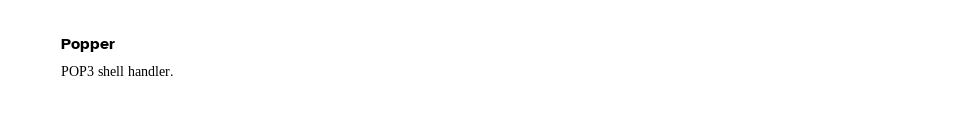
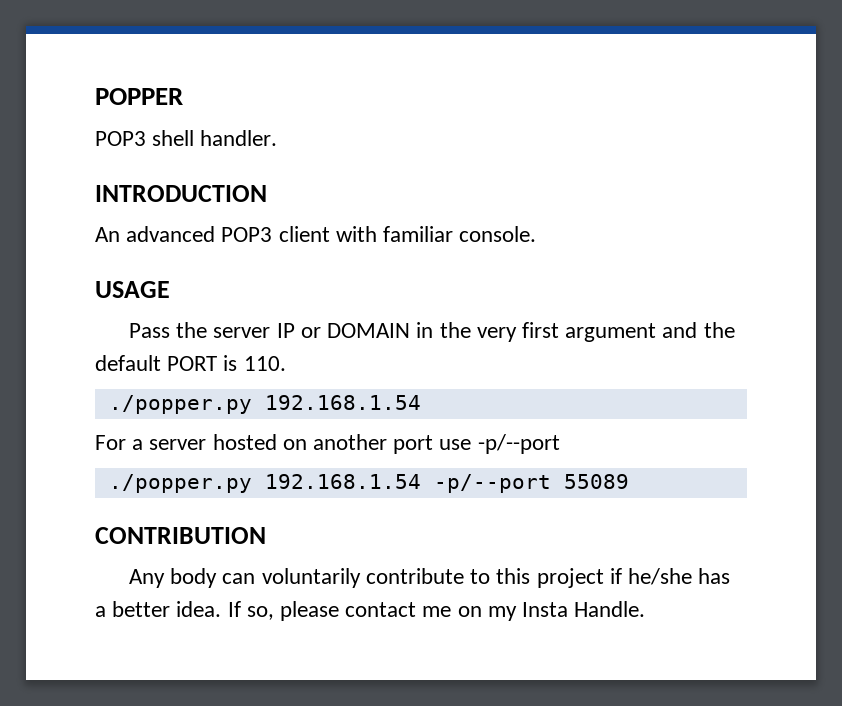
[61,39,115,52] Popper -> [95,88,183,105] POPPER
(174, 71) none -> [95,185,267,202] [95,226,537,242] [95,281,170,298] [129,322,735,342] [95,355,286,371] [108,395,421,414] [95,434,560,454] [108,474,629,493] [95,527,266,544] [129,568,731,588] [95,601,646,621] // INTRODUCTION // An advanced POP3 client with familiar console. // USAGE // Pass the server IP or DOMAIN in the very first argument and the default PORT is 110. // ./popper.py 192.168.1.54 // For a server hosted on another port use -p/--port // ./popper.py 192.168.1.54 -p/--port 55089 // CONTRIBUTION // Any body can voluntarily contribute to this project if he/she has a better idea. If so, please contact me on my Insta Handle.

